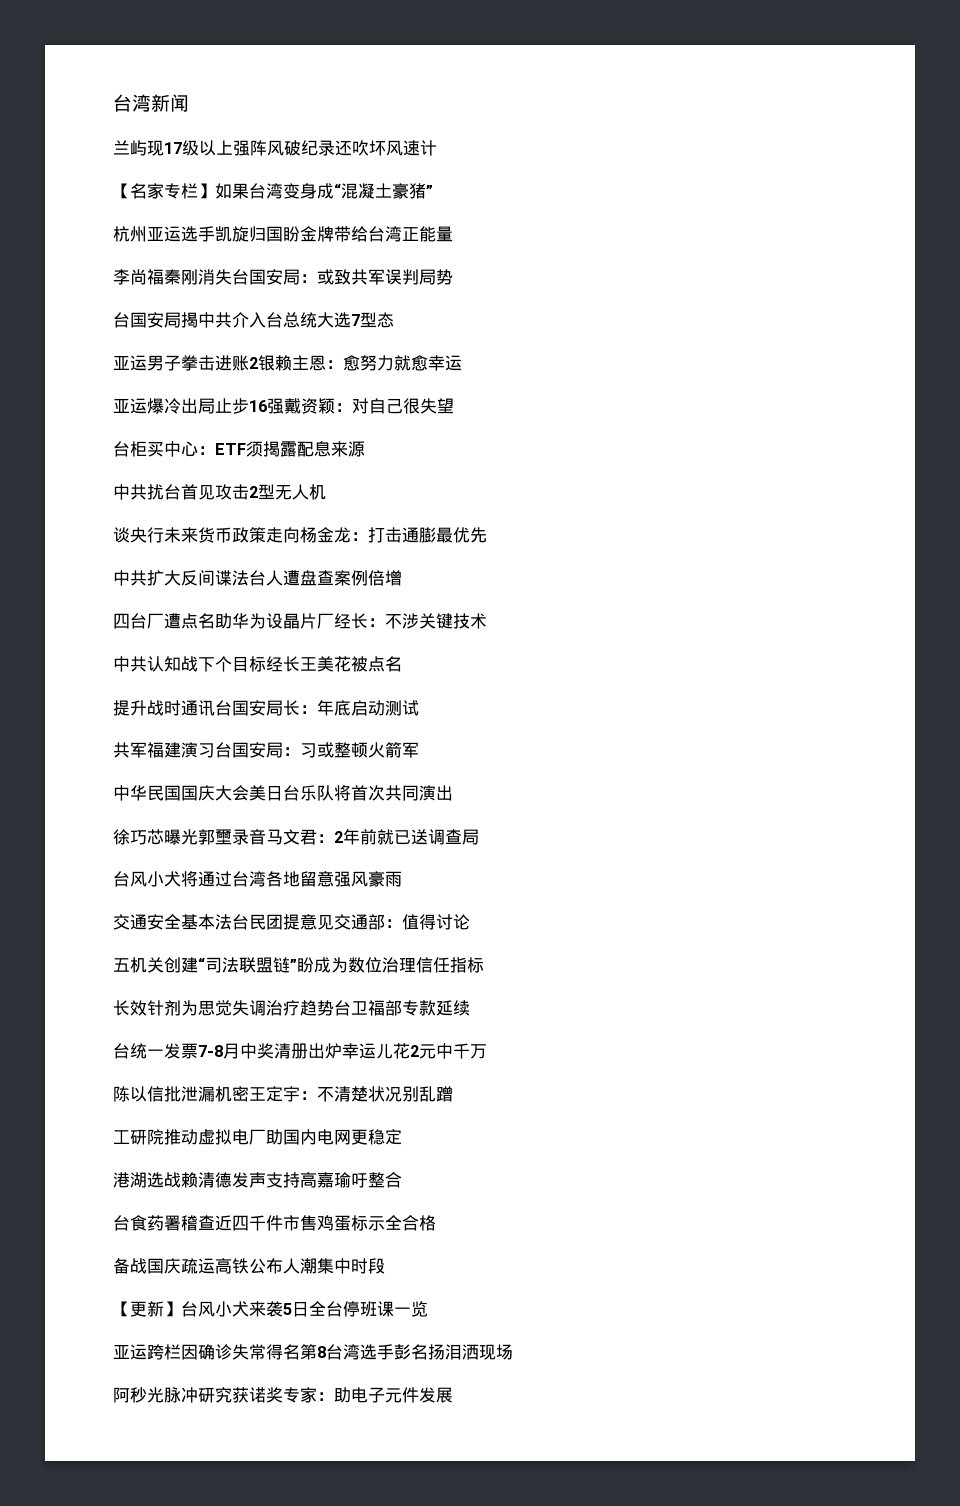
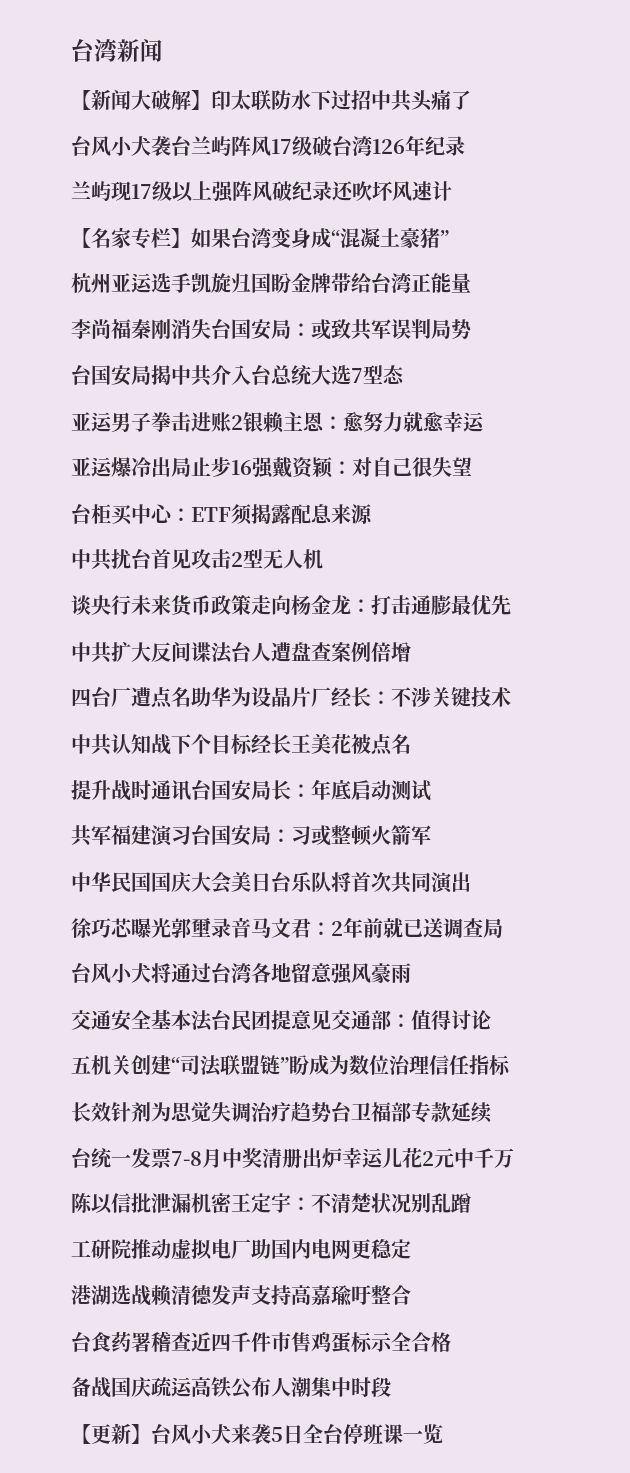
(189, 103) none -> [71,89,471,111] [71,135,465,157] // 【新闻大破解】印太联防水下过招中共头痛了 // 台风小犬袭台兰屿阵风17级破台湾126年纪录
[113,1344,513,1360] [113,1387,453,1403] // 亚运跨栏因确诊失常得名第8台湾选手彭名扬泪洒现场 // 阿秒光脉冲研究获诺奖专家：助电子元件发展 -> (443, 1434) none

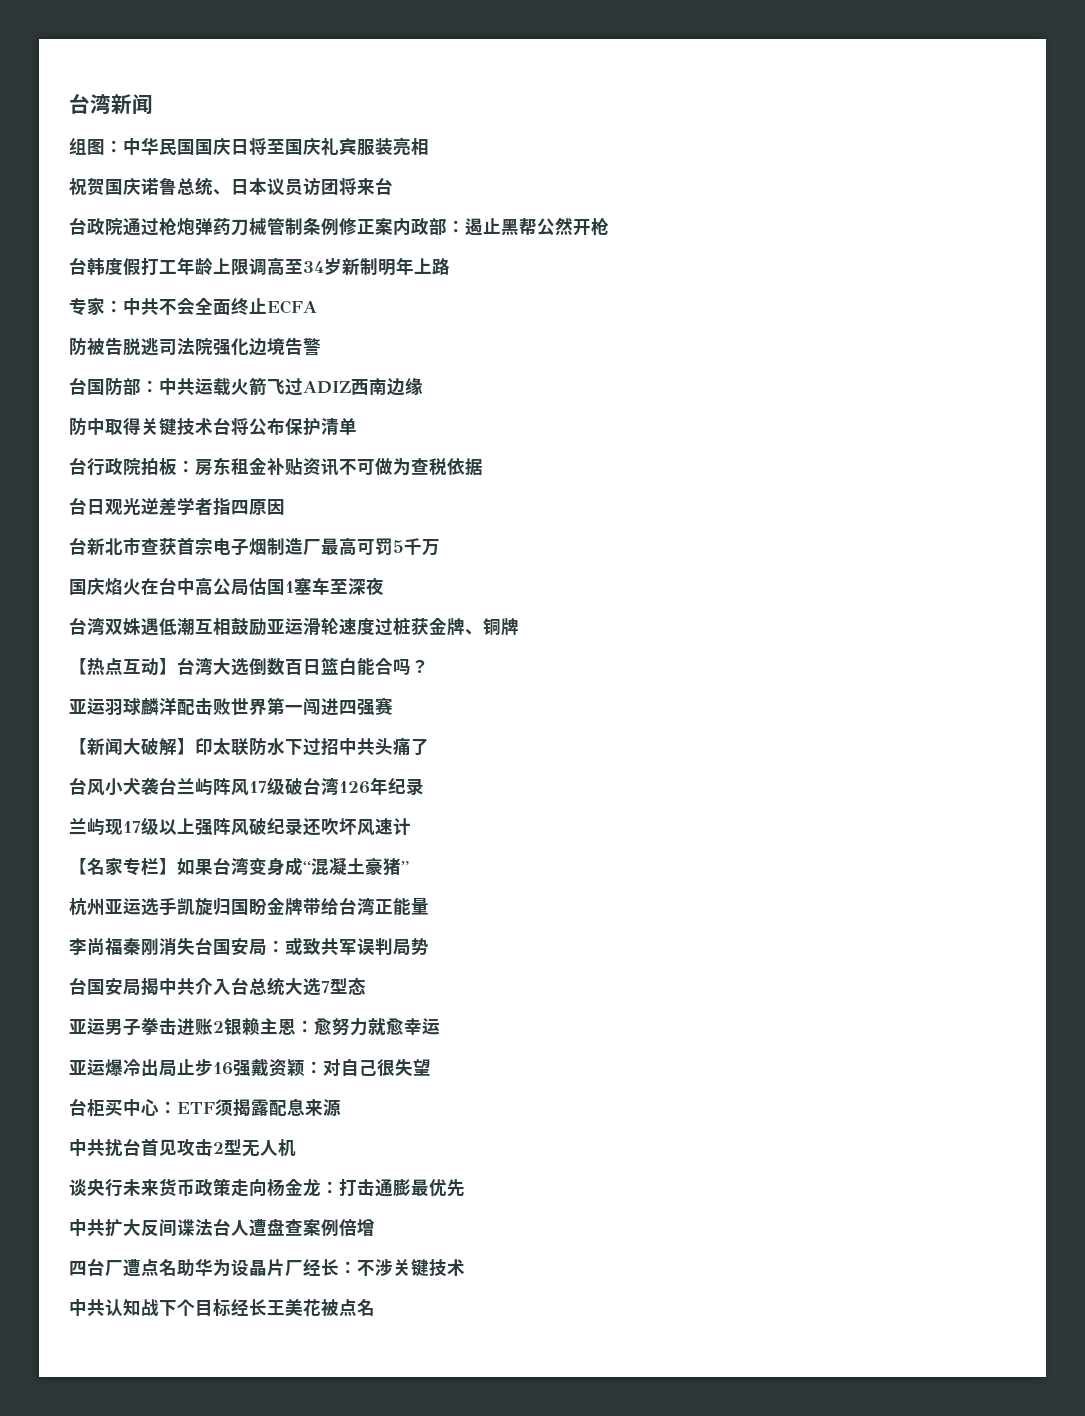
(163, 50) none -> [69,137,429,156] [69,177,393,196] [69,217,609,236] [69,257,450,276] [69,297,317,316] [69,337,321,356] [69,377,423,396] [69,417,357,436] [69,457,483,476] [69,497,285,516] [69,537,440,556] [69,577,384,596] [69,617,519,636] [69,657,429,676] [69,697,393,716] // 组图：中华民国国庆日将至国庆礼宾服装亮相 // 祝贺国庆诺鲁总统、日本议员访团将来台 // 台政院通过枪炮弹药刀械管制条例修正案内政部：遏止黑帮公然开枪 // 台韩度假打工年龄上限调高至34岁新制明年上路 // 专家：中共不会全面终止ECFA // 防被告脱逃司法院强化边境告警 // 台国防部：中共运载火箭飞过ADIZ西南边缘 // 防中取得关键技术台将公布保护清单 // 台行政院拍板：房东租金补贴资讯不可做为查税依据 // 台日观光逆差学者指四原因 // 台新北市查获首宗电子烟制造厂最高可罚5千万 // 国庆焰火在台中高公局估国1塞车至深夜 // 台湾双姝遇低潮互相鼓励亚运滑轮速度过桩获金牌、铜牌 // 【热点互动】台湾大选倒数百日篮白能合吗？ // 亚运羽球麟洋配击败世界第一闯进四强赛
[71,779,431,801] [71,825,431,847] [71,871,471,894] [71,917,503,939] [71,963,411,985] [71,1009,491,1032] [71,1055,511,1077] [71,1101,492,1123] [71,1147,514,1169] [71,1193,471,1214] [71,1239,411,1260] [71,1285,411,1306] [71,1331,451,1353] [71,1377,391,1399] [71,1423,443,1445] // 提升战时通讯台国安局长：年底启动测试 // 共军福建演习台国安局：习或整顿火箭军 // 中华民国国庆大会美日台乐队将首次共同演出 // 徐巧芯曝光郭壐录音马文君：2年前就已送调查局 // 台风小犬将通过台湾各地留意强风豪雨 // 交通安全基本法台民团提意见交通部：值得讨论 // 五机关创建“司法联盟链”盼成为数位治理信任指标 // 长效针剂为思觉失调治疗趋势台卫福部专款延续 // 台统一发票7-8月中奖清册出炉幸运儿花2元中千万 // 陈以信批泄漏机密王定宇：不清楚状况别乱蹭 // 工研院推动虚拟电厂助国内电网更稳定 // 港湖选战赖清德发声支持高嘉瑜吁整合 // 台食药署稽查近四千件市售鸡蛋标示全合格 // 备战国庆疏运高铁公布人潮集中时段 // 【更新】台风小犬来袭5日全台停班课一览 -> (375, 1307) none

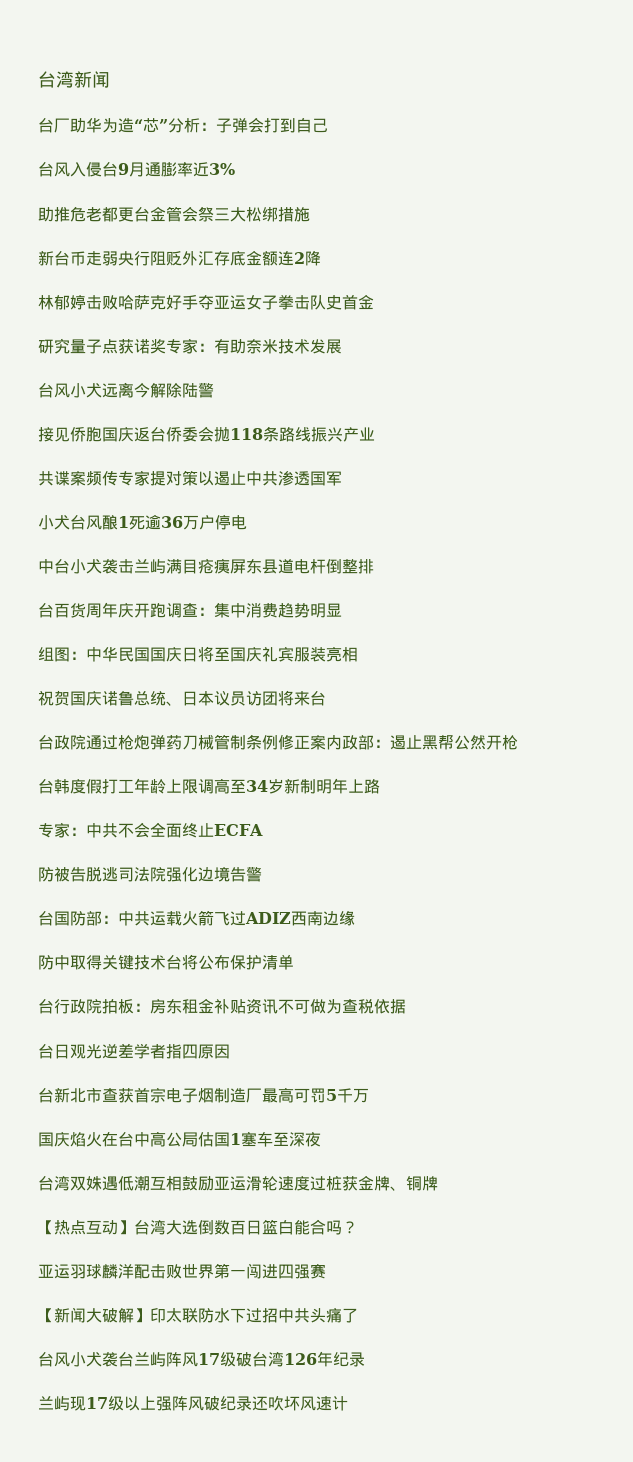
(153, 104) none -> [38,117,328,133] [38,162,235,177] [38,206,310,222] [38,250,321,266] [38,294,374,310] [38,338,342,354] [38,382,214,398] [38,426,375,442] [38,470,342,486] [38,514,247,530] [38,558,374,574] [38,602,342,618] // 台厂助华为造“芯”分析：子弹会打到自己 // 台风入侵台9月通膨率近3% // 助推危老都更台金管会祭三大松绑措施 // 新台币走弱央行阻贬外汇存底金额连2降 // 林郁婷击败哈萨克好手夺亚运女子拳击队史首金 // 研究量子点获诺奖专家：有助奈米技术发展 // 台风小犬远离今解除陆警 // 接见侨胞国庆返台侨委会抛118条路线振兴产业 // 共谍案频传专家提对策以遏止中共渗透国军 // 小犬台风酿1死逾36万户停电 // 中台小犬袭击兰屿满目疮痍屏东县道电杆倒整排 // 台百货周年庆开跑调查：集中消费趋势明显
[69,857,409,876] [69,897,429,916] [69,937,429,956] [69,977,366,996] [69,1018,440,1036] [69,1058,431,1077] [69,1098,341,1117] [69,1138,296,1157] [69,1178,465,1197] [69,1218,375,1237] [69,1258,465,1277] [69,1298,375,1317] // 【名家专栏】如果台湾变身成“混凝土豪猪” // 杭州亚运选手凯旋归国盼金牌带给台湾正能量 // 李尚福秦刚消失台国安局：或致共军误判局势 // 台国安局揭中共介入台总统大选7型态 // 亚运男子拳击进账2银赖主恩：愈努力就愈幸运 // 亚运爆冷出局止步16强戴资颖：对自己很失望 // 台柜买中心：ETF须揭露配息来源 // 中共扰台首见攻击2型无人机 // 谈央行未来货币政策走向杨金龙：打击通膨最优先 // 中共扩大反间谍法台人遭盘查案例倍增 // 四台厂遭点名助华为设晶片厂经长：不涉关键技术 // 中共认知战下个目标经长王美花被点名 -> (348, 1403) none

